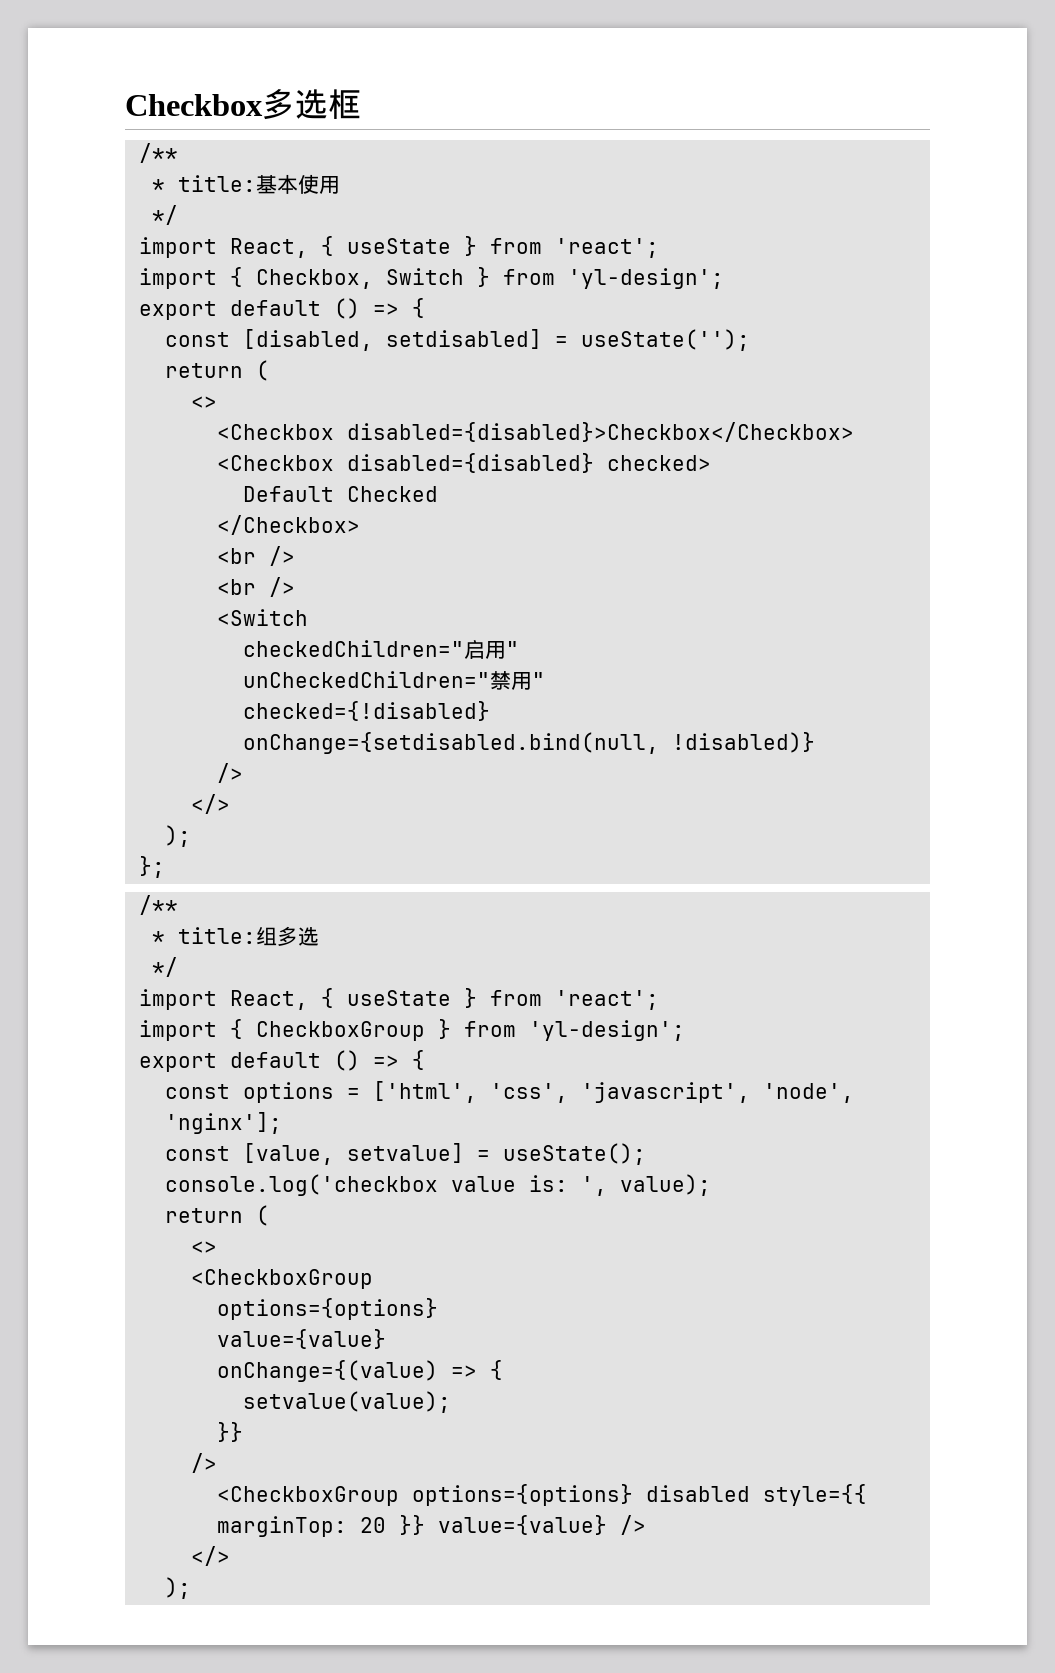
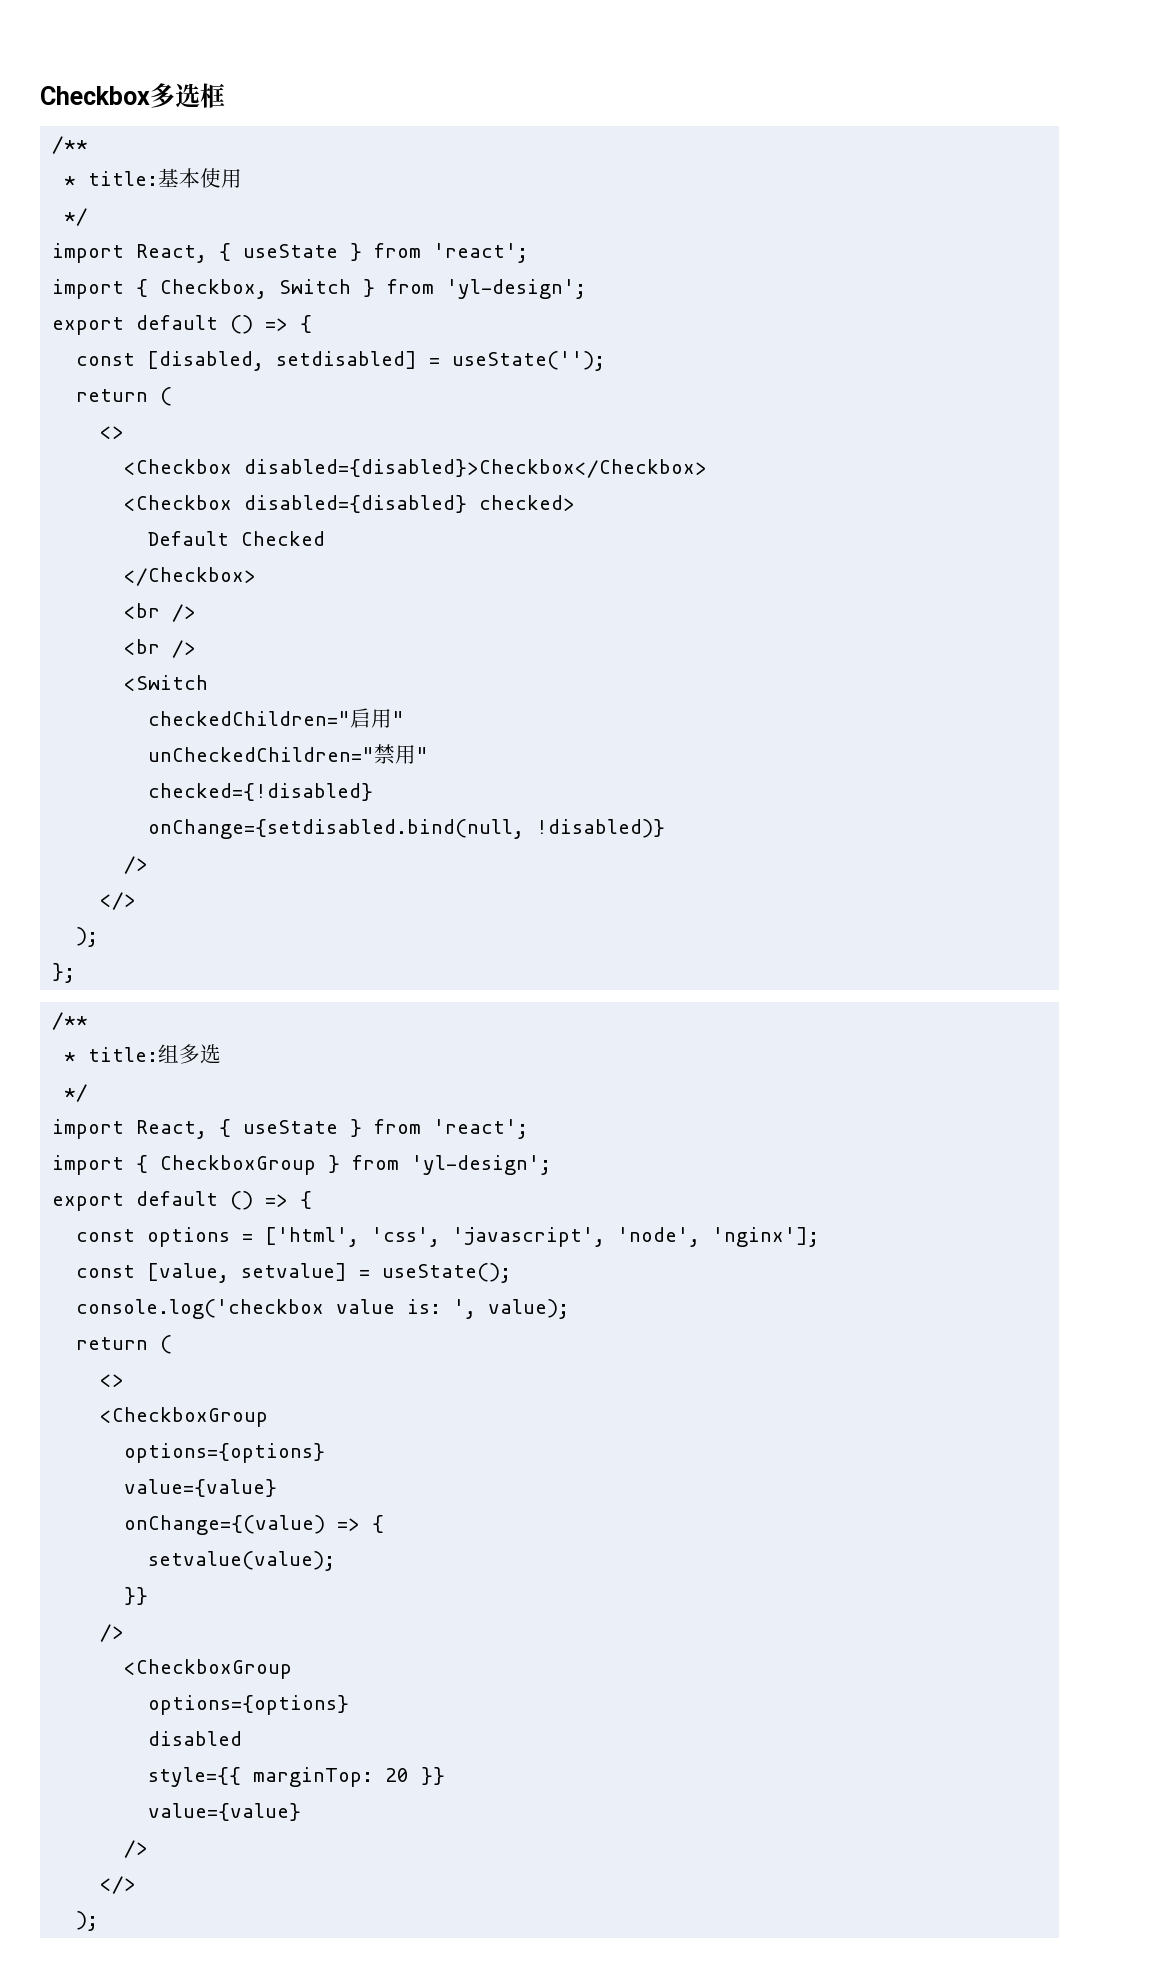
[411,1484,633,1506] options={options} -> [148,1695,349,1715] // options={options} //
(750, 1493) none -> (242, 1738) //
[437,1515,607,1535] value={value} -> [148,1803,301,1821] // value={value} //

